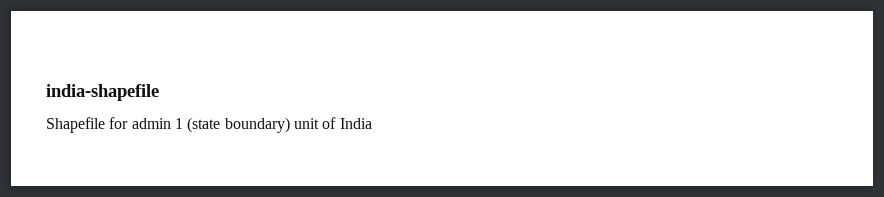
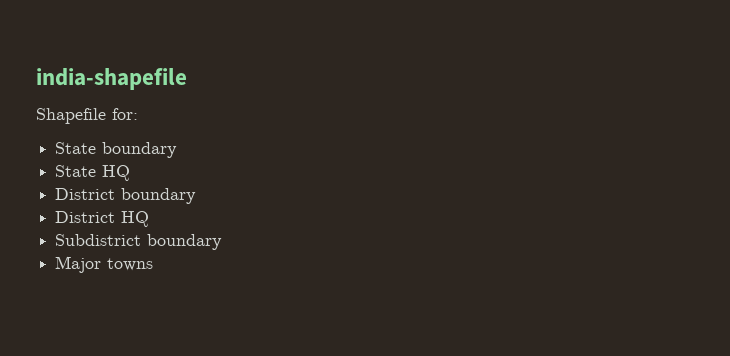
[109,117,372,133] for admin 1 (state boundary) unit of India -> [112,108,138,120] [55,142,178,158] [55,165,131,181] [55,188,197,204] [55,211,150,227] [55,234,223,250] [55,256,154,273] for: // State boundary // State HQ // District boundary // District HQ // Subdistrict boundary // Major towns

